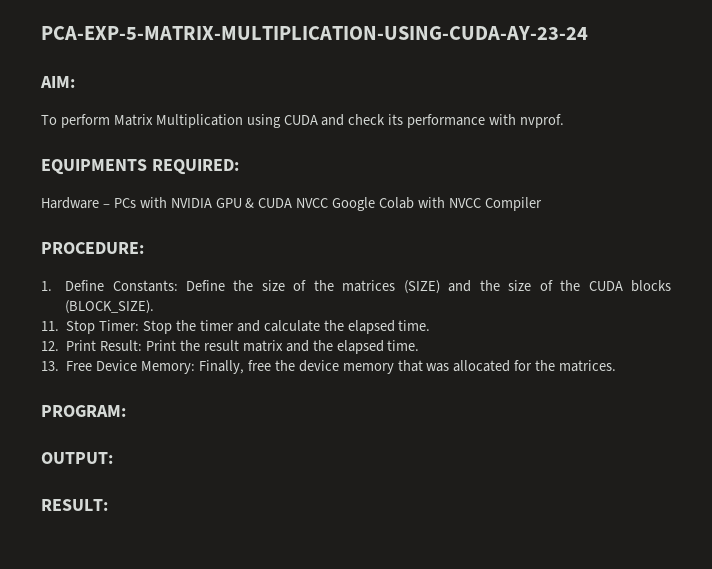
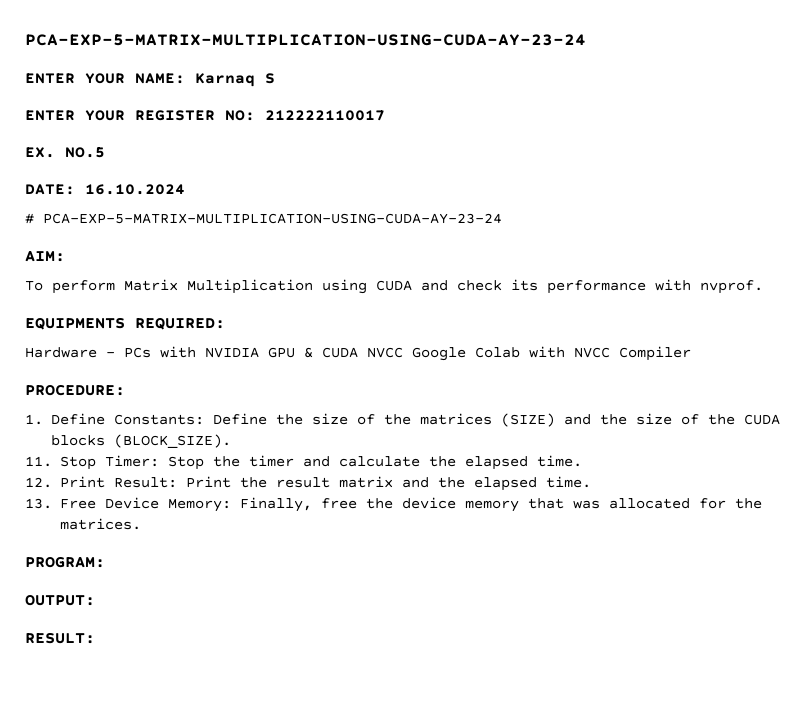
[41,26,588,40] PCA-EXP-5-MATRIX-MULTIPLICATION-USING-CUDA-AY-23-24 -> [25,34,586,46] [25,73,275,87] [25,110,385,121] [25,147,105,158] [25,184,185,195] [25,213,502,224] PCA-EXP-5-MATRIX-MULTIPLICATION-USING-CUDA-AY-23-24 // ENTER YOUR NAME: Karnaq S // ENTER YOUR REGISTER NO: 212222110017 // EX. NO.5 // DATE: 16.10.2024 // # PCA-EXP-5-MATRIX-MULTIPLICATION-USING-CUDA-AY-23-24

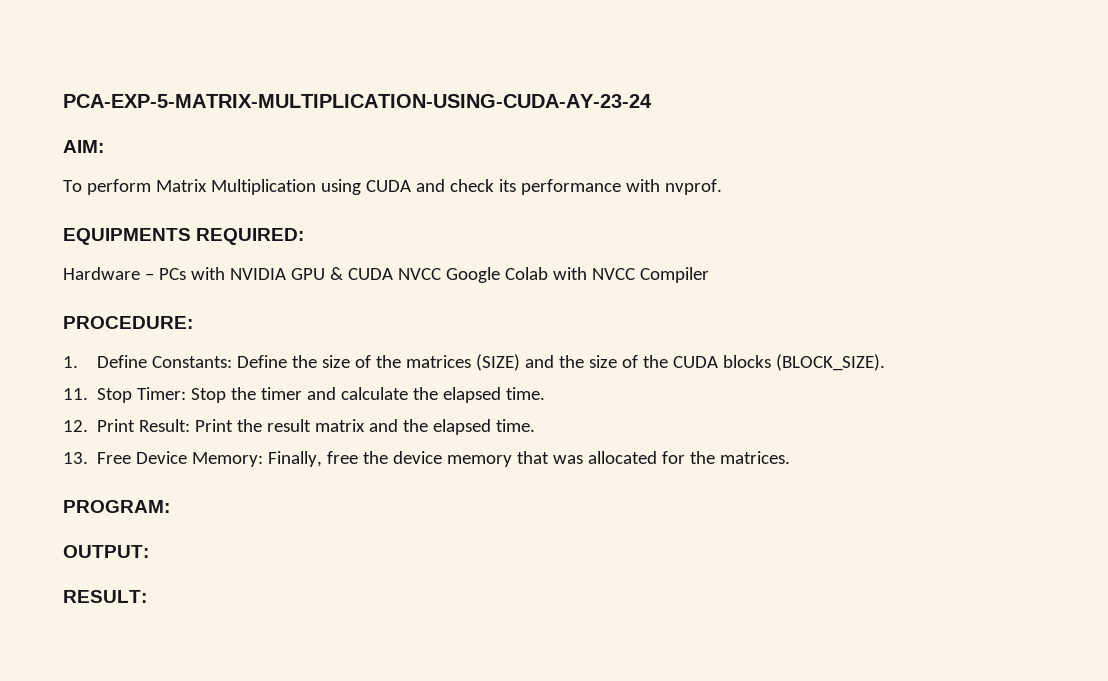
[25,34,586,46] [25,73,275,87] [25,110,385,121] [25,147,105,158] [25,184,185,195] [25,213,502,224] PCA-EXP-5-MATRIX-MULTIPLICATION-USING-CUDA-AY-23-24 // ENTER YOUR NAME: Karnaq S // ENTER YOUR REGISTER NO: 212222110017 // EX. NO.5 // DATE: 16.10.2024 // # PCA-EXP-5-MATRIX-MULTIPLICATION-USING-CUDA-AY-23-24 -> [63,94,652,108] PCA-EXP-5-MATRIX-MULTIPLICATION-USING-CUDA-AY-23-24

